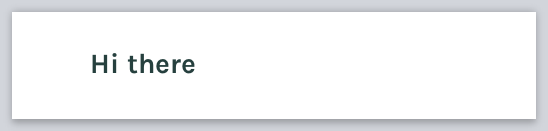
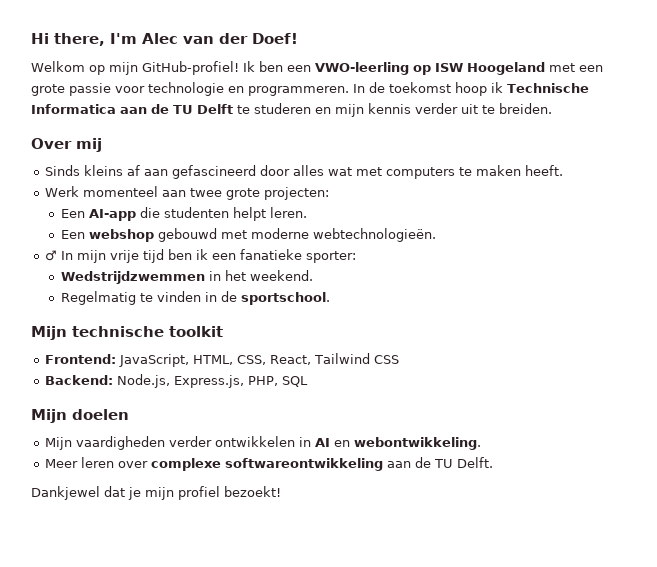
[126,53,196,74] there -> [54,33,298,46] [31,61,603,75] [31,82,589,96] [31,103,552,117] [31,138,102,152] [45,165,564,179] [45,186,330,200] [61,207,308,221] [61,228,437,242] [45,249,357,263] [61,270,314,284] [61,291,331,305] [31,326,223,340] [45,353,400,367] [45,374,309,388] [31,409,129,423] [45,436,482,450] [45,457,494,471] [31,486,281,500] there, I'm Alec van der Doef! // Welkom op mijn GitHub-profiel! Ik ben een VWO-leerling op ISW Hoogeland met een grote passie voor technologie en programmeren. In de toekomst hoop ik Technische Informatica aan de TU Delft te studeren en mijn kennis verder uit te breiden. // Over mij // Sinds kleins af aan gefascineerd door alles wat met computers te maken heeft. // Werk momenteel aan twee grote projecten: // Een AI-app die studenten helpt leren. // Een webshop gebouwd met moderne webtechnologieën. // ♂ In mijn vrije tijd ben ik een fanatieke sporter: // Wedstrijdzwemmen in het weekend. // Regelmatig te vinden in de sportschool. // Mijn technische toolkit // Frontend: JavaScript, HTML, CSS, React, Tailwind CSS // Backend: Node.js, Express.js, PHP, SQL // Mijn doelen // Mijn vaardigheden verder ontwikkelen in AI en webontwikkeling. // Meer leren over complexe softwareontwikkeling aan de TU Delft. // Dankjewel dat je mijn profiel bezoekt!

